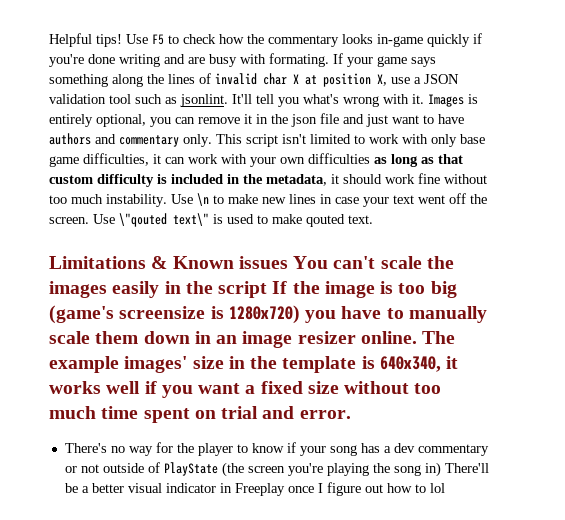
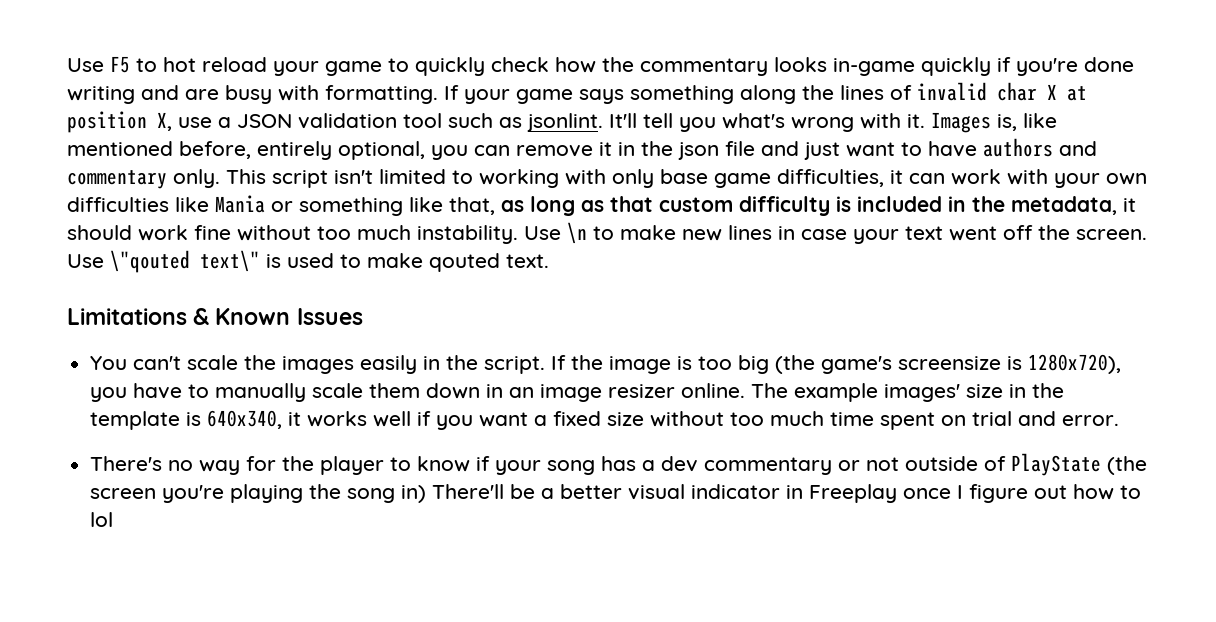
[49,33,122,47] Helpful tips! -> (67, 65) none
(179, 39) none -> [163,57,485,76] hot reload your game to quickly
[269,53,329,67] formating. -> [325,85,438,104] formatting.
[468,94,478,104] is -> [997,113,1057,131] [67,141,251,159] is, like mentioned before,
[369,134,399,144] work -> [479,169,559,188] working
(370, 158) none -> [175,195,495,216] like Mania or something like that,
[238,256,288,269] issues -> [296,308,363,325] Issues //
[218,281,268,298] script -> [484,356,546,374] script.
[49,305,114,324] (game's -> [775,355,893,374] (the game's
[228,305,300,324] 1280x720) -> [1028,354,1122,374] 1280x720),

